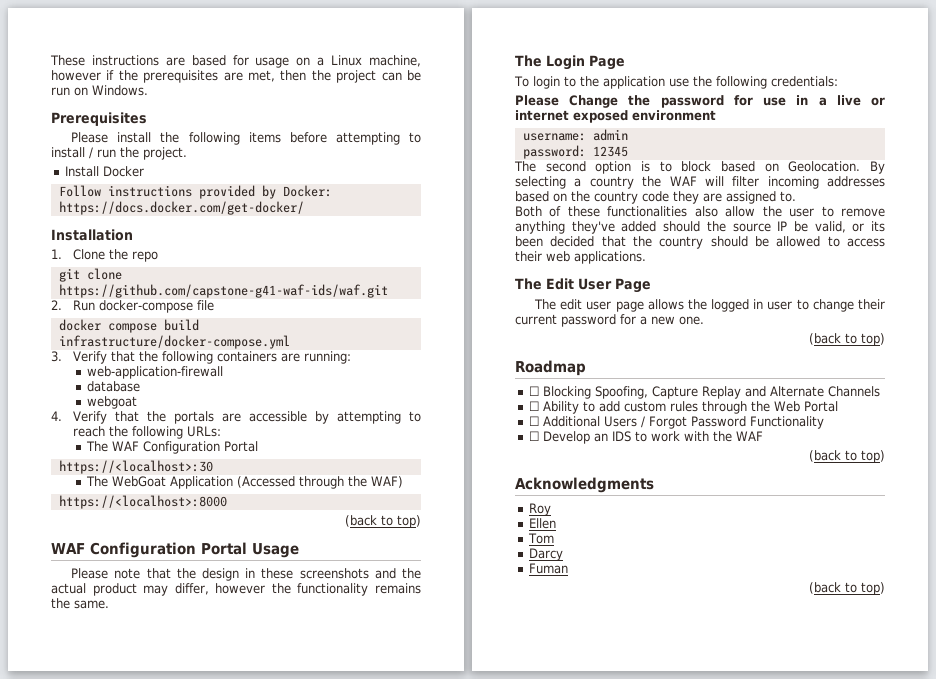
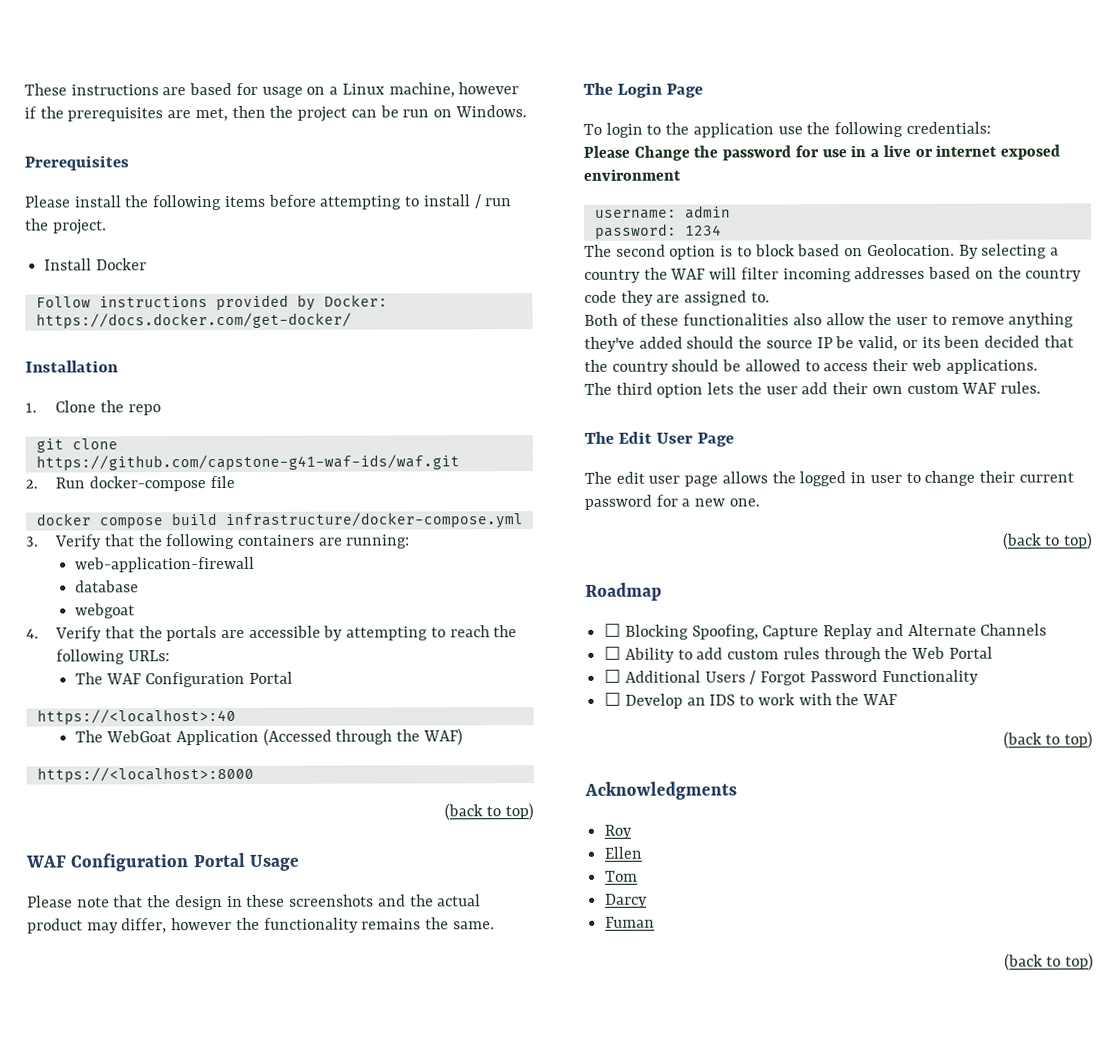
[58,460,213,474] https://<localhost>:30 -> [36,708,236,725] https://<localhost>:40
[592,146,628,157] 12345 -> [684,224,722,236] 1234
(646, 257) none -> [584,381,1041,398] // The third option lets the user add their own custom WAF rules.

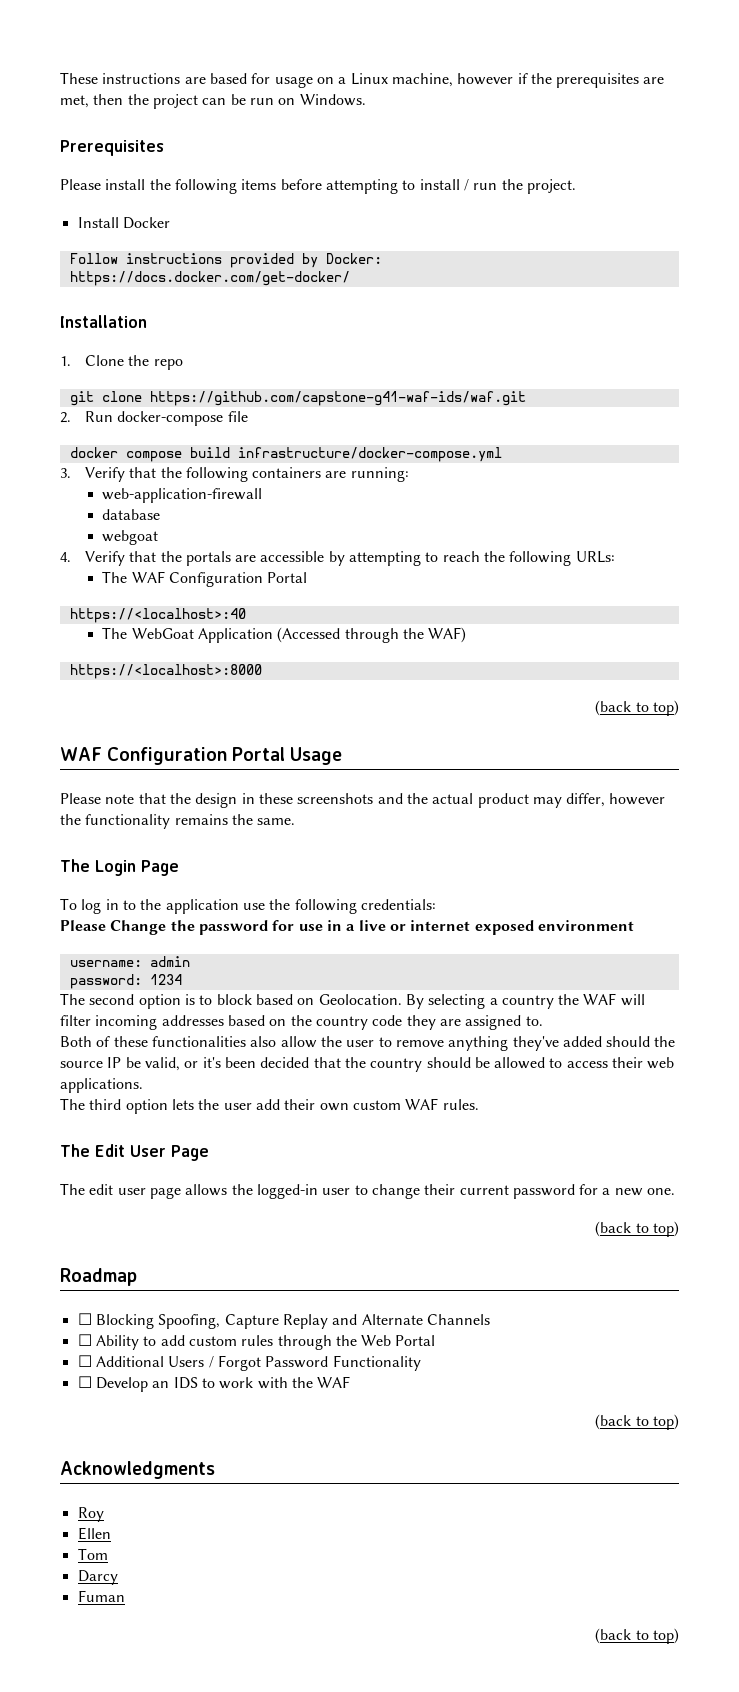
[605,122,643,138] login -> [81,899,119,914] log in
[921,336,941,348] its -> [202,1057,221,1068] it's
[799,471,867,487] logged in -> [256,1184,318,1199] logged-in

